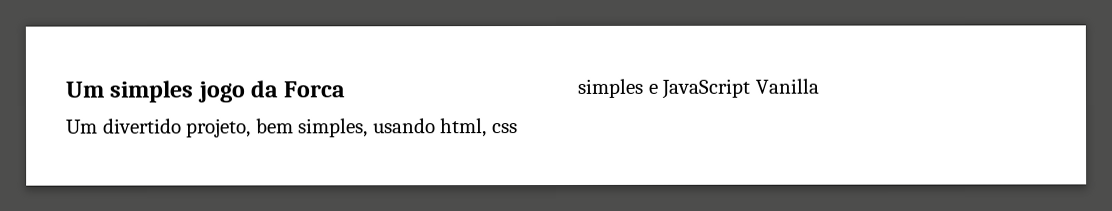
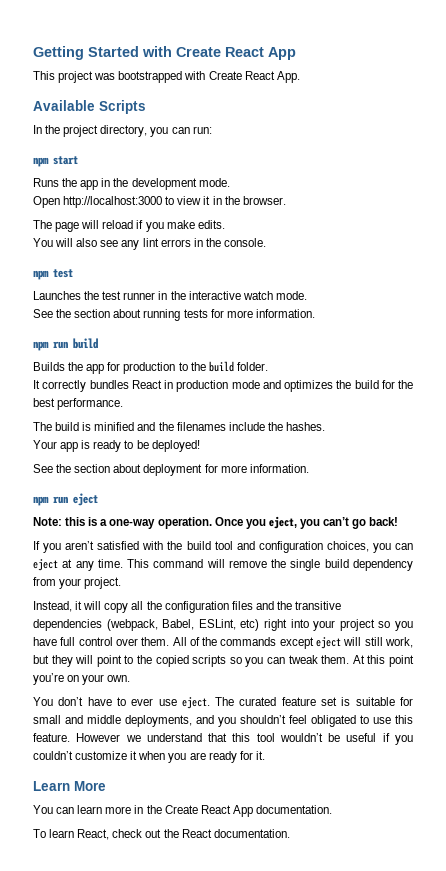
[65,80,346,103] [66,118,518,138] [577,78,819,99] Um simples jogo da Forca // Um divertido projeto, bem simples, usando html, css simples e JavaScript Vanilla -> [33,46,296,60] [33,71,300,83] [33,100,146,114] [33,125,212,137] [33,156,78,167] [33,178,230,190] [33,196,286,208] [33,220,225,232] [33,238,266,250] [33,269,73,280] [33,291,307,300] [33,309,315,321] [33,338,98,351] [33,361,268,374] [33,380,413,392] [33,398,124,410] [33,422,325,431] [33,440,200,452] [33,464,309,476] [33,493,98,506] [33,516,399,529] [33,541,413,553] [33,559,413,571] [33,577,122,589] [33,601,342,613] [33,619,414,631] [33,637,414,649] [33,655,414,667] [33,673,131,685] [33,697,414,709] [33,715,413,727] [33,733,413,745] [33,751,265,763] [33,781,106,791] [33,805,332,817] [33,829,290,840] Getting Started with Create React App // This project was bootstrapped with Create React App. // Available Scripts // In the project directory, you can run: // npm start // Runs the app in the development mode. // Open http://localhost:3000 to view it in the browser. // The page will reload if you make edits. // You will also see any lint errors in the console. // npm test // Launches the test runner in the interactive watch mode. // See the section about running tests for more information. // npm run build // Builds the app for production to the build folder. // It correctly bundles React in production mode and optimizes the build for the best performance. // The build is minified and the filenames include the hashes. // Your app is ready to be deployed! // See the section about deployment for more information. // npm run eject // Note: this is a one-way operation. Once you eject, you can’t go back! // If you aren’t satisfied with the build tool and configuration choices, you can eject at any time. This command will remove the single build dependency from your project. // Instead, it will copy all the configuration files and the transitive dependencies (webpack, Babel, ESLint, etc) right into your project so you have full control over them. All of the commands except eject will still work, but they will point to the copied scripts so you can tweak them. At this point you’re on your own. // You don’t have to ever use eject. The curated feature set is suitable for small and middle deployments, and you shouldn’t feel obligated to use this feature. However we understand that this tool wouldn’t be useful if you couldn’t customize it when you are ready for it. // Learn More // You can learn more in the Create React App documentation. // To learn React, check out the React documentation.

